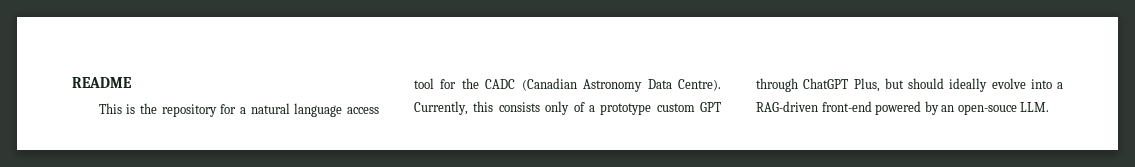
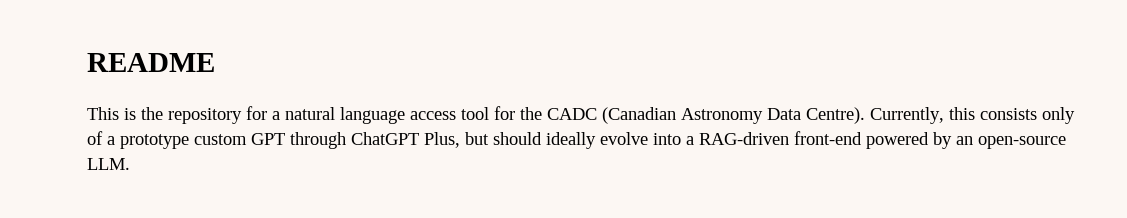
[957,104,1017,115] open-souce -> [978,136,1066,149] open-source

